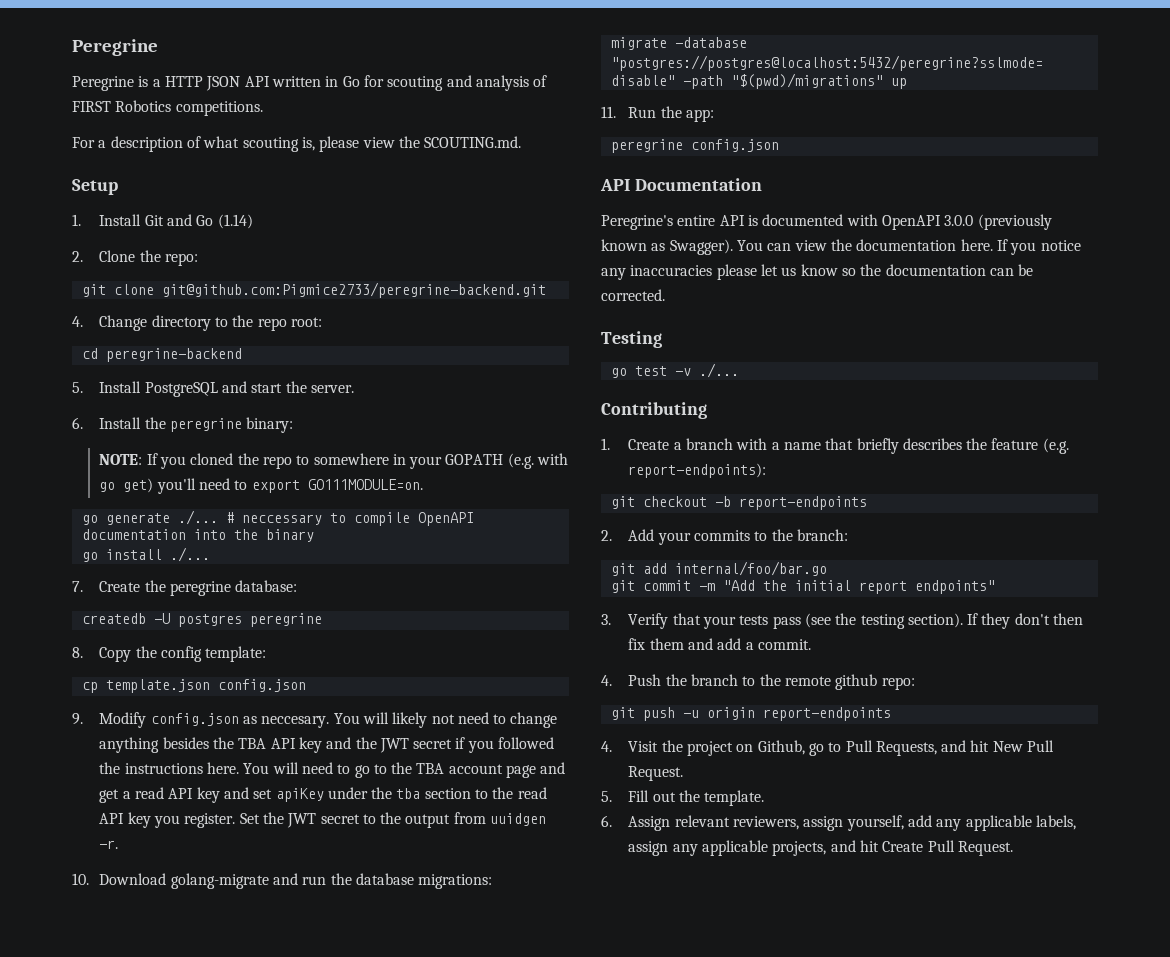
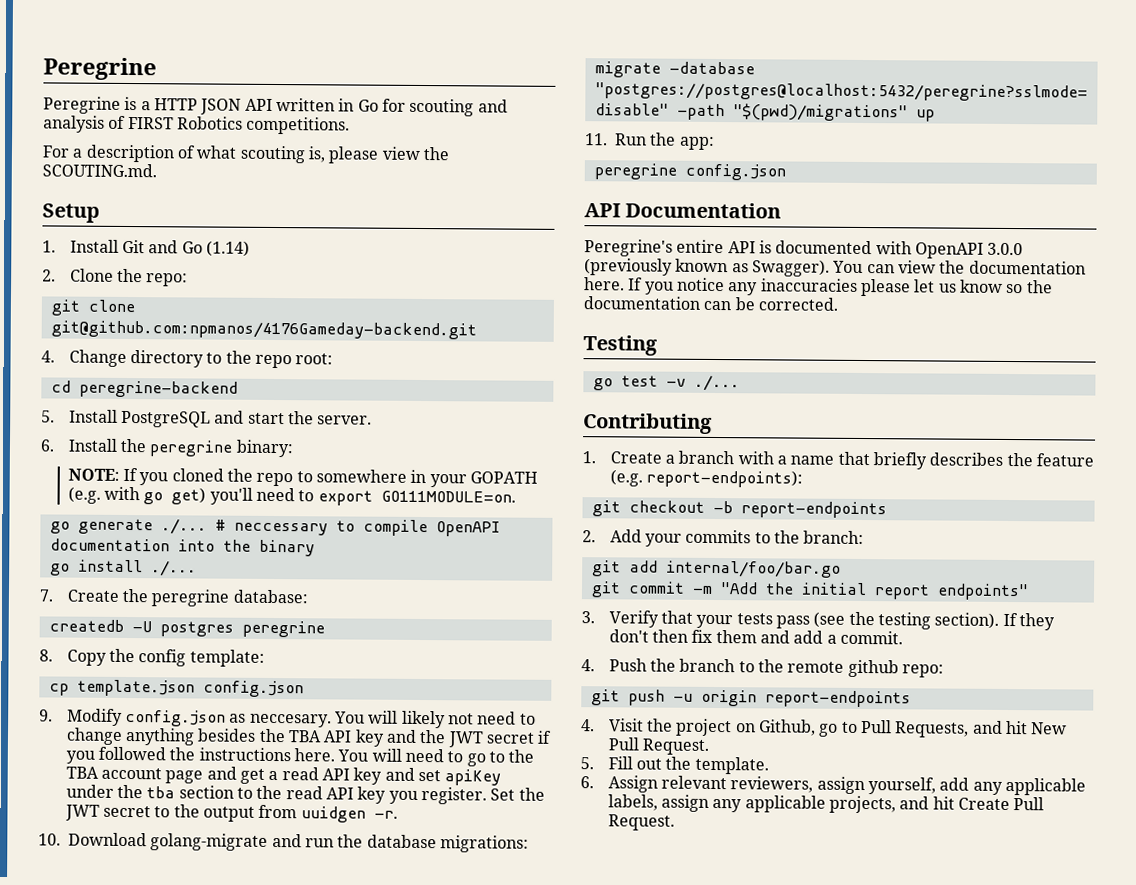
[161,282,546,298] git@github.com:Pigmice2733/peregrine-backend.git -> [50,320,477,340] git@github.com:npmanos/4176Gameday-backend.git

